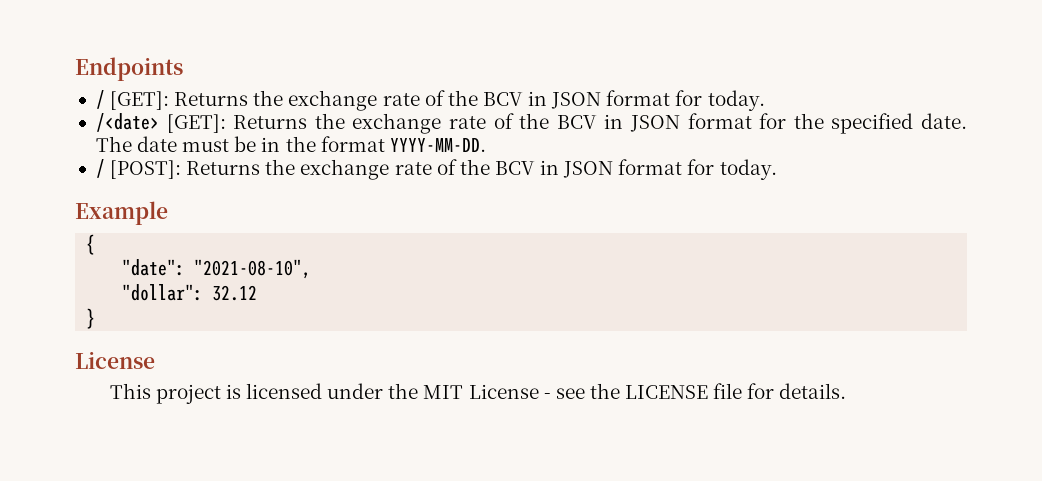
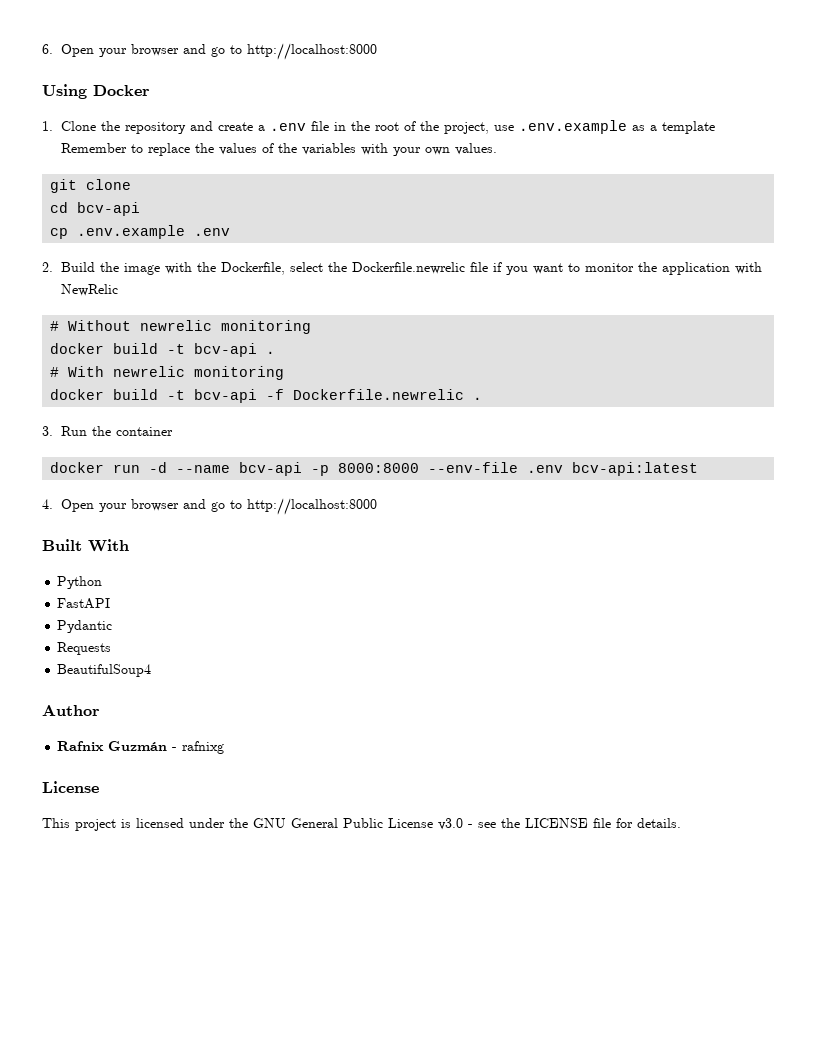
[75,57,183,81] [95,90,765,111] [95,113,968,134] [95,136,486,152] [95,159,777,180] [75,201,168,225] [86,234,96,255] [122,259,312,279] [122,284,258,301] [86,308,96,329] Endpoints // / [GET]: Returns the exchange rate of the BCV in JSON format for today. // /<date> [GET]: Returns the exchange rate of the BCV in JSON format for the specified date. The date must be in the format YYYY-MM-DD. // / [POST]: Returns the exchange rate of the BCV in JSON format for today. // Example // { // "date": "2021-08-10", // "dollar": 32.12 // } -> [42,43,378,60] [42,84,150,99] [42,120,716,134] [61,143,498,156] [50,179,132,193] [50,202,141,216] [50,225,231,239] [42,262,763,275] [61,284,119,296] [50,320,312,334] [50,343,276,357] [50,366,285,380] [50,389,483,403] [42,426,174,436] [50,462,699,476] [42,498,378,515] [42,539,129,552] [57,576,103,589] [57,598,111,609] [57,620,113,633] [57,642,112,655] [57,664,152,677] [42,705,100,716] [57,741,225,754] 6. Open your browser and go to http://localhost:8000 // Using Docker // 1. Clone the repository and create a .env file in the root of the project, use .env.example as a template Remember to replace the values of the variables with your own values. // git clone // cd bcv-api // cp .env.example .env // 2. Build the image with the Dockerfile, select the Dockerfile.newrelic file if you want to monitor the application with NewRelic // # Without newrelic monitoring // docker build -t bcv-api . // # With newrelic monitoring // docker build -t bcv-api -f Dockerfile.newrelic . // 3. Run the container // docker run -d --name bcv-api -p 8000:8000 --env-file .env bcv-api:latest // 4. Open your browser and go to http://localhost:8000 // Built With // Python // FastAPI // Pydantic // Requests // BeautifulSoup4 // Author // Rafnix Guzmán - rafnixg
[423,384,539,399] MIT License -> [253,818,463,830] GNU General Public License v3.0

